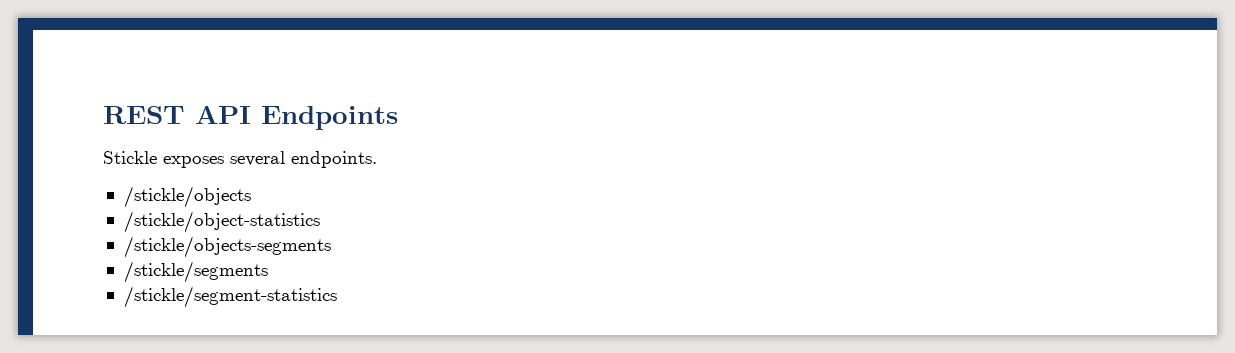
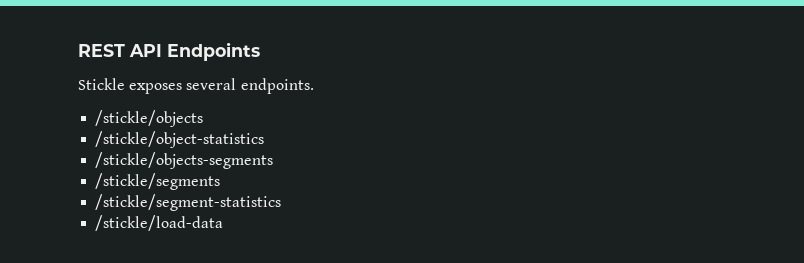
(337, 297) none -> [95,215,224,231] // /stickle/load-data

